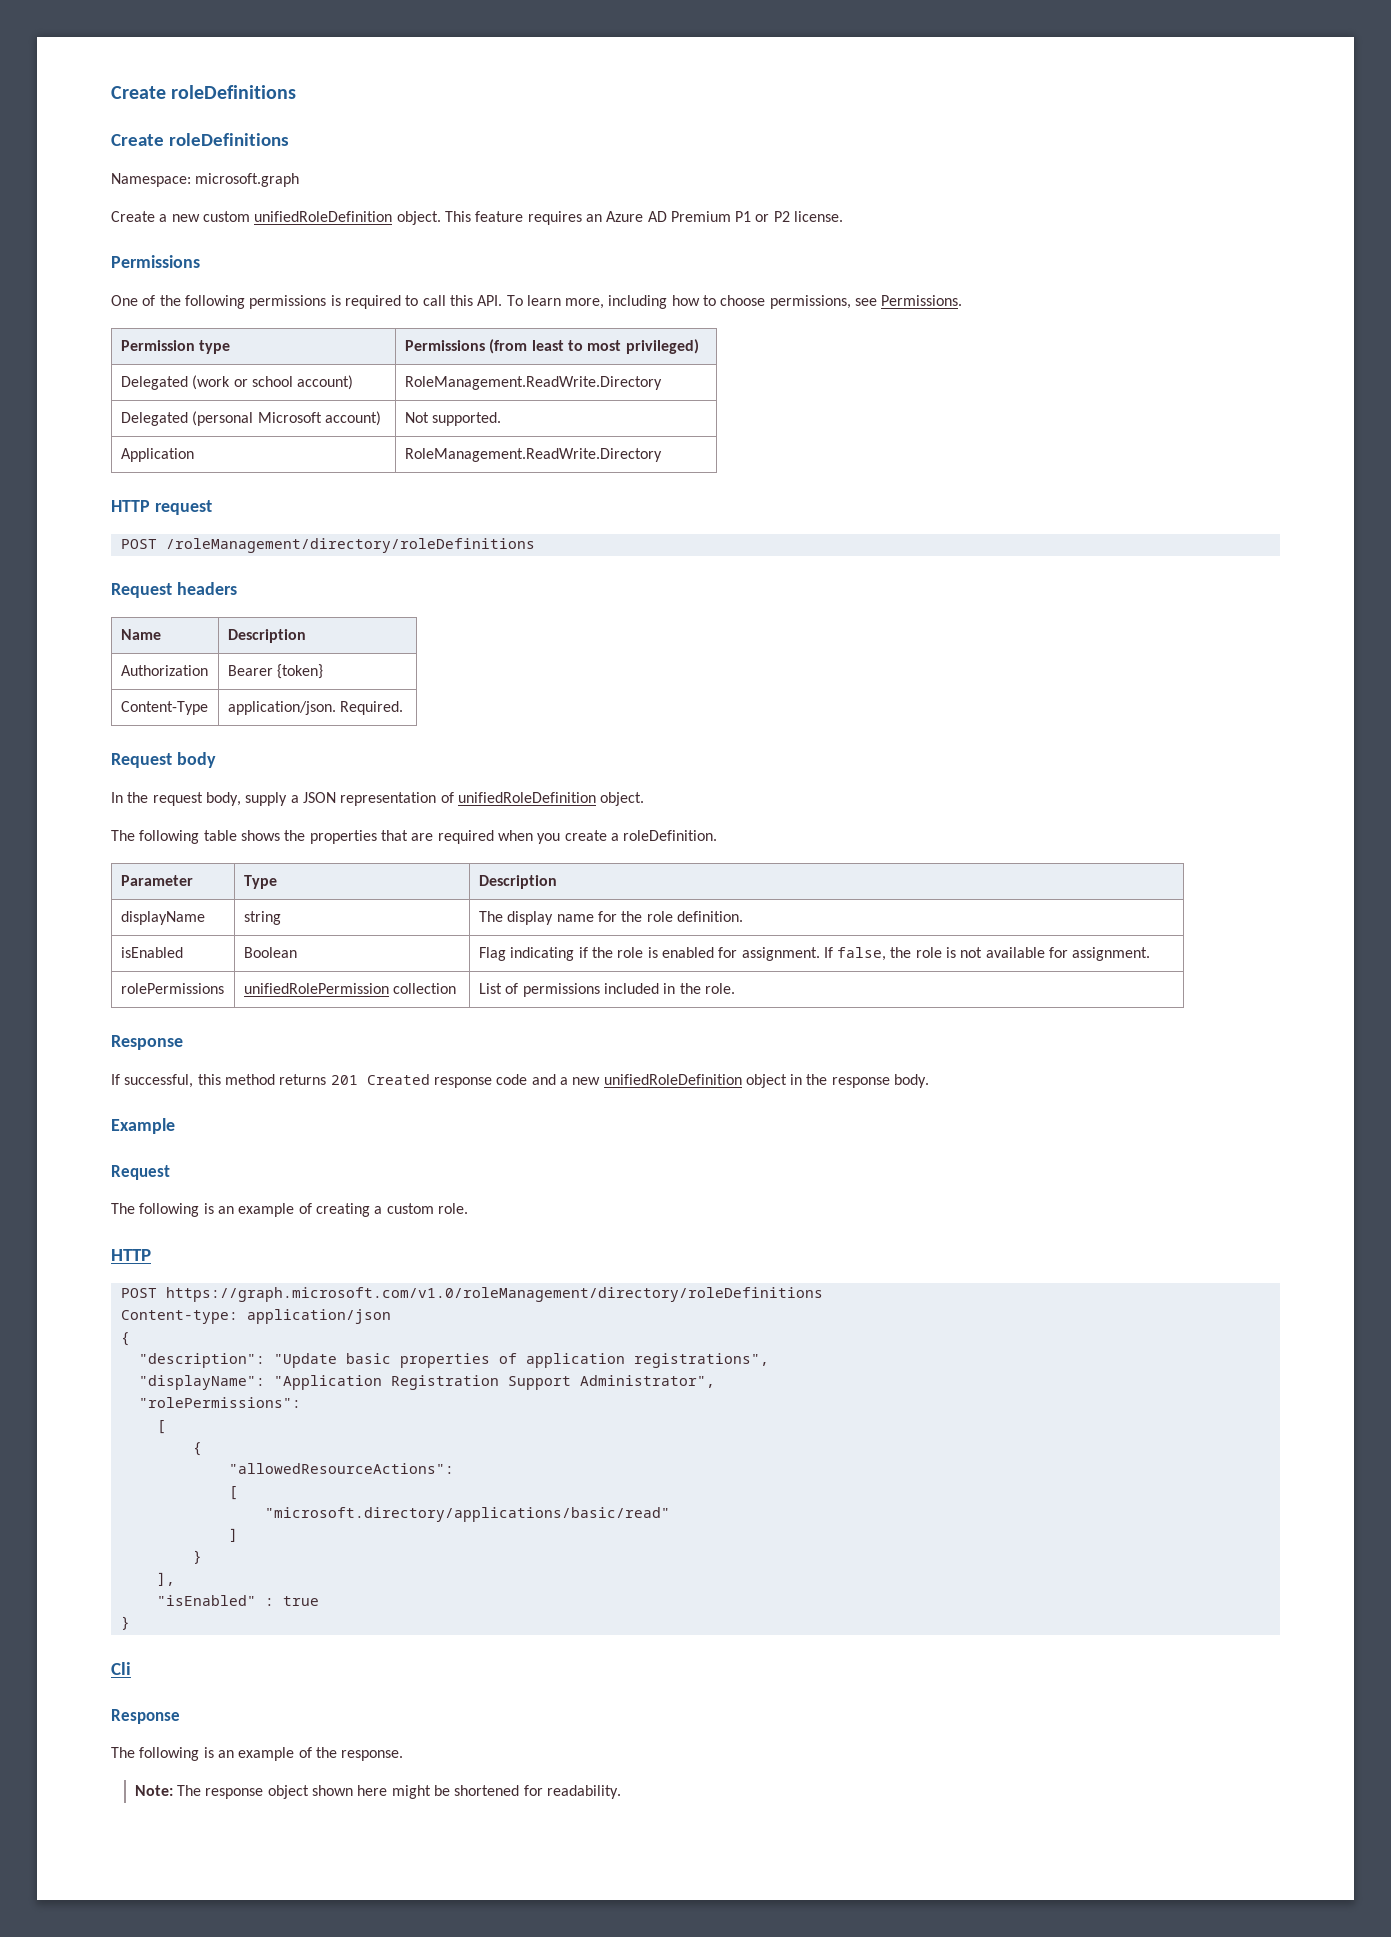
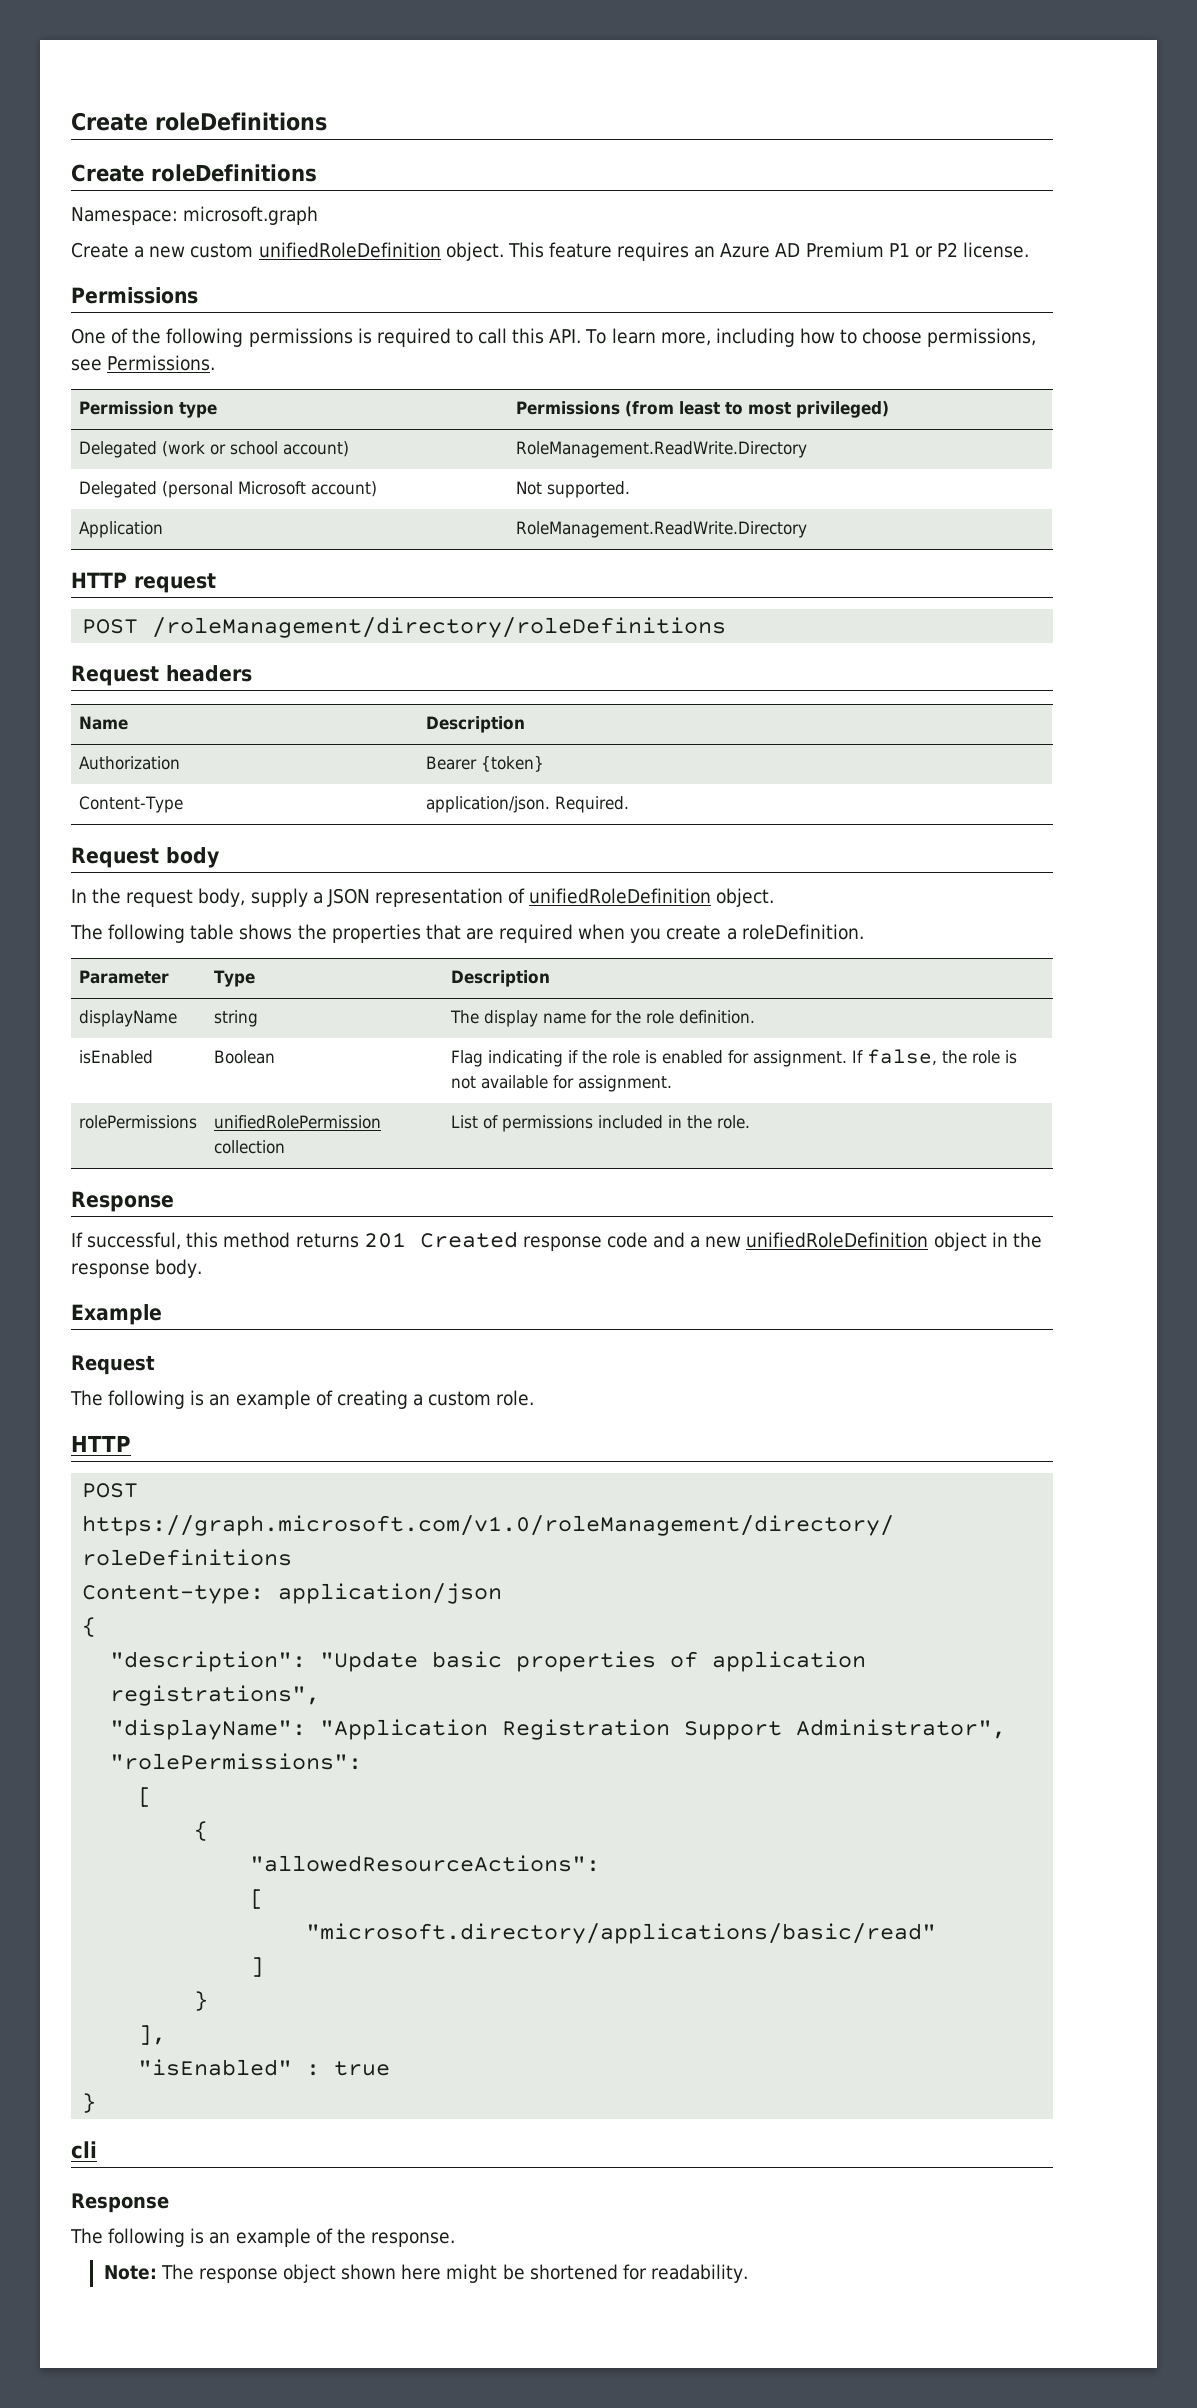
[111,1662,131,1675] Cli -> [71,2141,97,2159] cli

